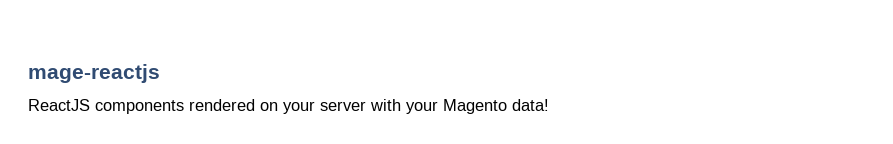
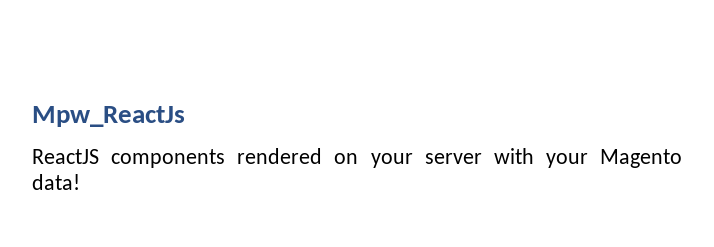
[28,64,160,83] mage-reactjs -> [32,106,185,127] Mpw_ReactJs

